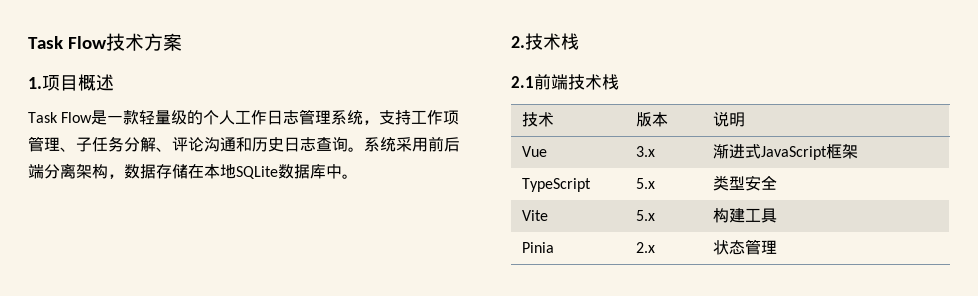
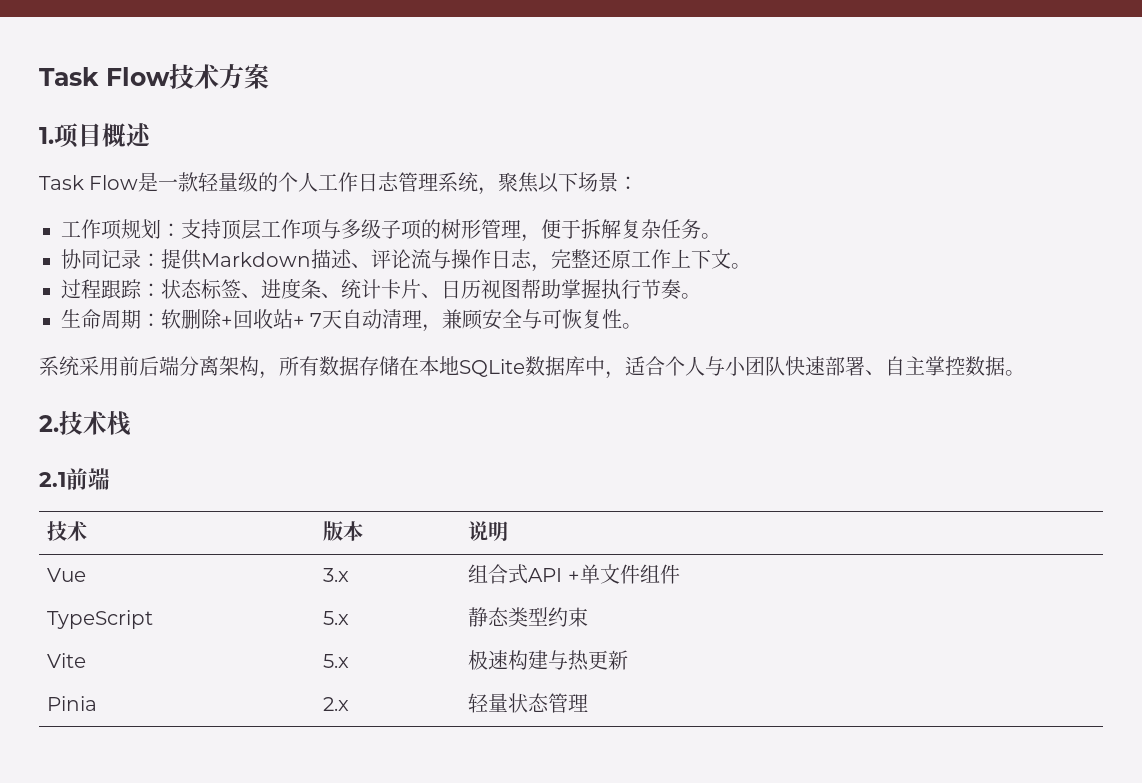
[379,110,460,125] [28,136,364,152] 支持工作项管理、子任务分解、评论沟通和历史日志查询。 -> [498,172,639,193] [61,219,721,242] [61,249,751,272] [61,278,701,300] [61,309,643,332] 聚焦以下场景： // 工作项规划：支持顶层工作项与多级子项的树形管理，便于拆解复杂任务。 // 协同记录：提供Markdown描述、评论流与操作日志，完整还原工作上下文。 // 过程跟踪：状态标签、进度条、统计卡片、日历视图帮助掌握执行节奏。 // 生命周期：软删除+回收站+ 7天自动清理，兼顾安全与可恢复性。 //
(124, 176) none -> [279,356,319,376] 所有
(342, 171) none -> [605,356,1005,379] ，适合个人与小团队快速部署、自主掌控数据
[568,74,619,90] 技术栈 -> (110, 479) none
[713,144,859,160] 渐进式JavaScript框架 -> [468,564,680,584] 组合式API +单文件组件
[713,175,778,191] 类型安全 -> [468,607,589,627] 静态类型约束
[713,208,778,223] 构建工具 -> [468,650,629,671] 极速构建与热更新
(656, 247) none -> [468,693,509,713] 轻量

